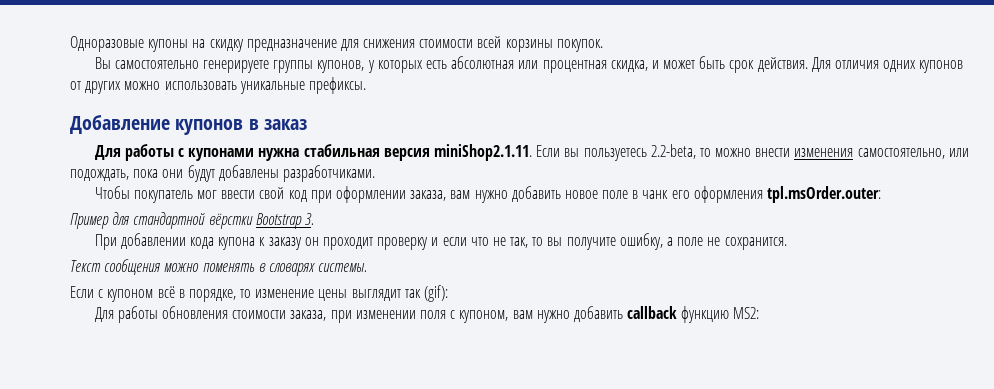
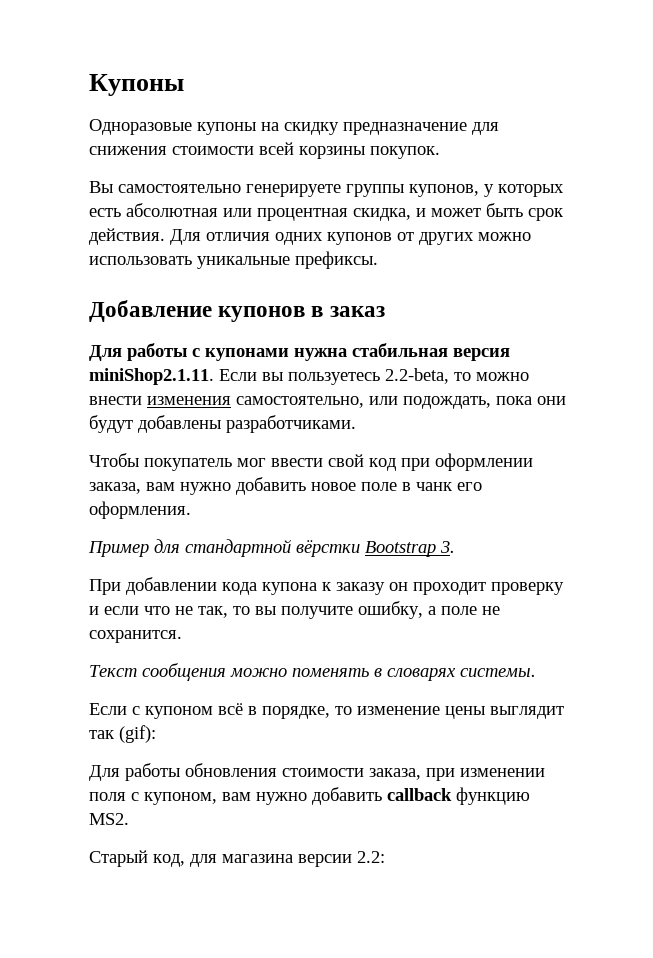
(70, 44) none -> [89,74,184,96] Купоны //
[693,186,881,203] оформления tpl.msOrder.outer: -> [89,501,191,519] оформления.
[733,307,760,319] MS2: -> [89,813,129,825] [89,850,385,867] MS2. // Старый код, для магазина версии 2.2:

